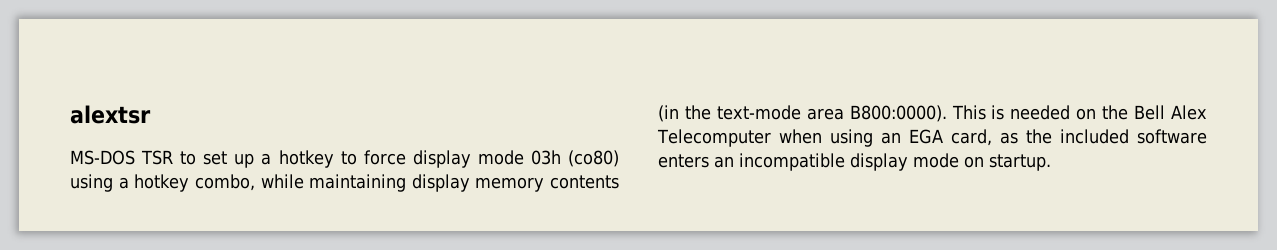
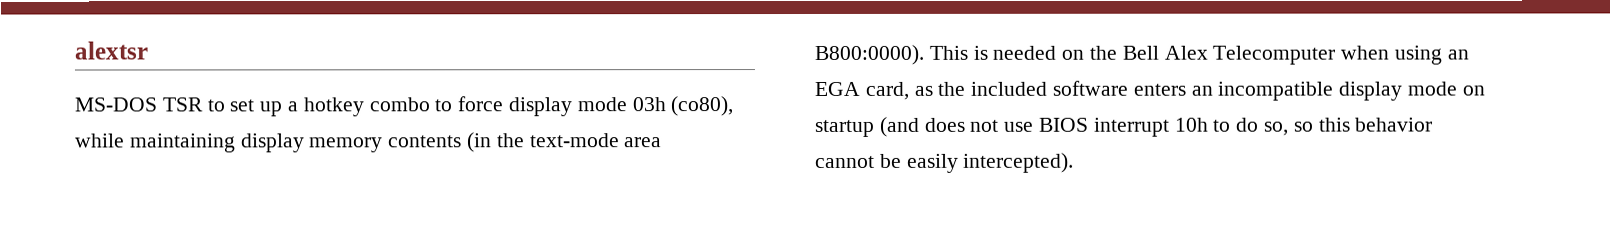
(334, 159) none -> [368,97,430,112] combo
[567,150,619,167] [70,174,255,192] (co80) using a hotkey combo, -> [670,96,735,117] (co80),
[989,154,1051,171] startup. -> [815,116,1434,137] [815,152,1075,173] startup (and does not use BIOS interrupt 10h to do so, so this behavior cannot be easily intercepted).

